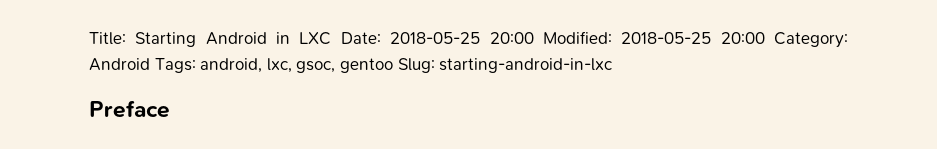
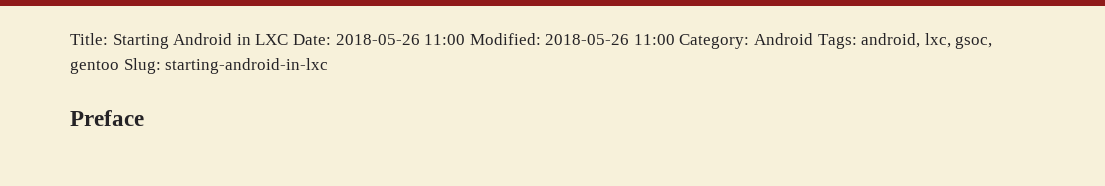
[390,31,765,44] 2018-05-25 20:00 Modified: 2018-05-25 20:00 -> [335,33,675,45] 2018-05-26 11:00 Modified: 2018-05-26 11:00

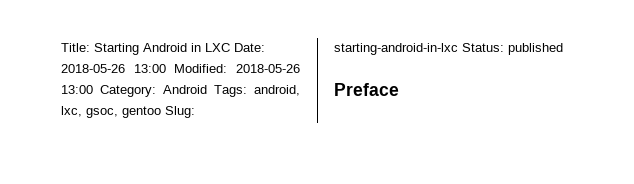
[424,34,466,45] 11:00 -> [133,64,166,73] 13:00
[633,34,675,45] 11:00 -> [61,85,93,94] 13:00
(329, 66) none -> [462,43,563,55] Status: published

